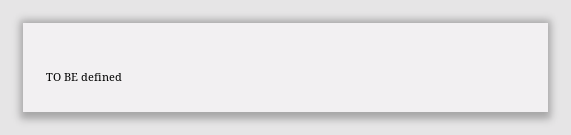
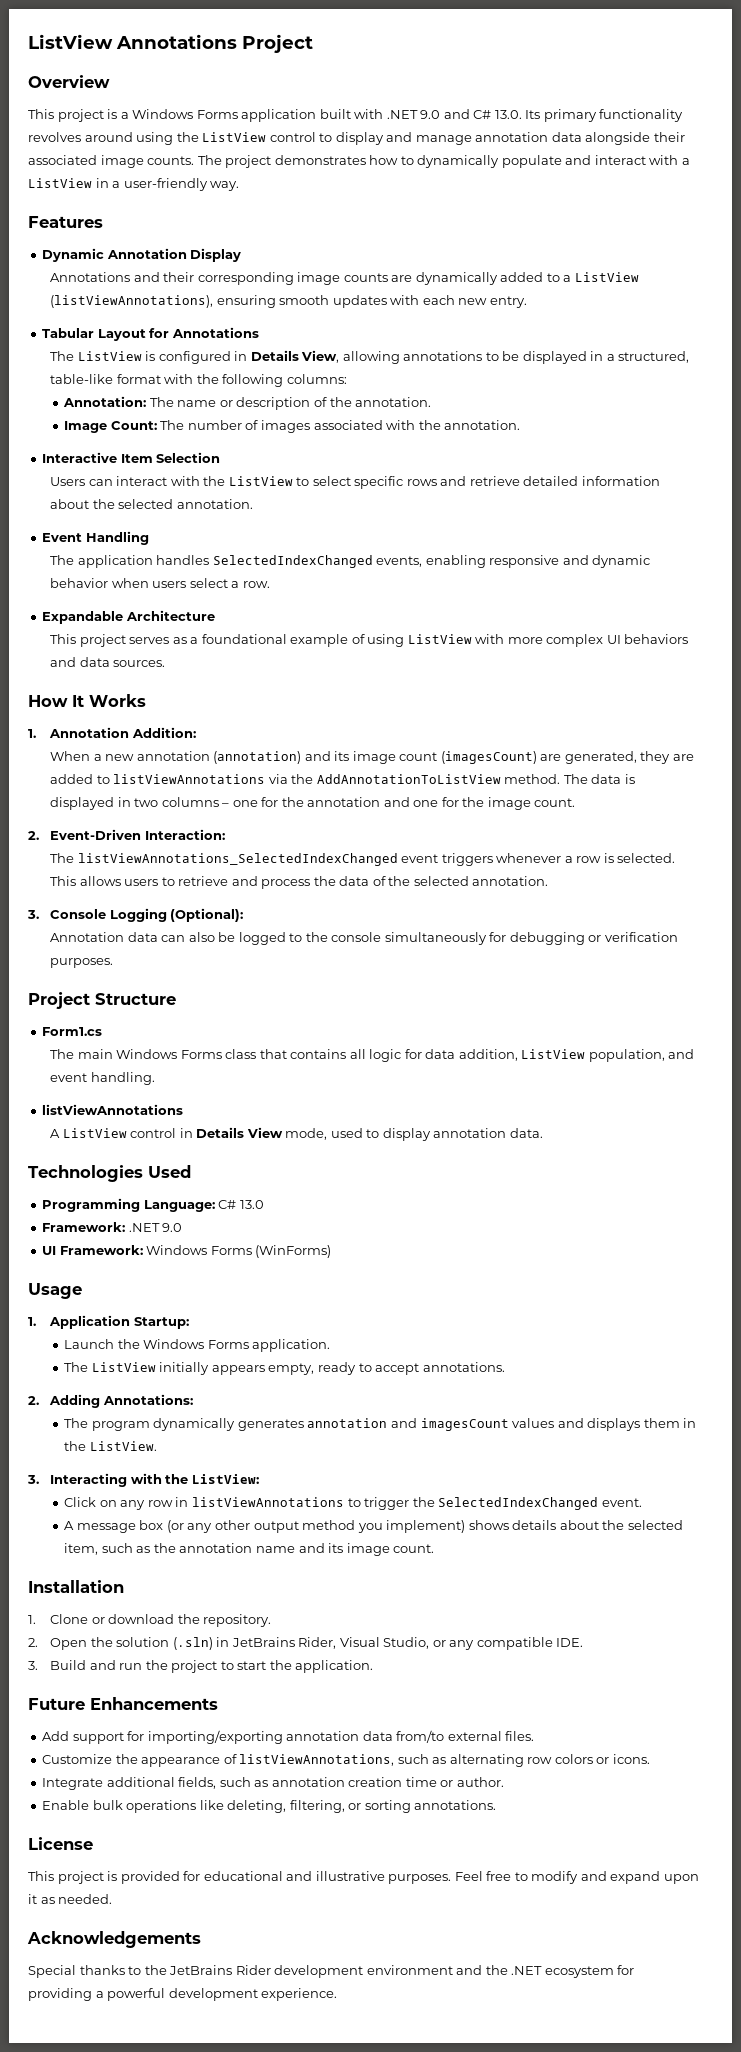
[46,73,122,81] TO BE defined -> [28,34,313,53] [28,75,110,88] [28,109,684,122] [28,132,685,145] [28,155,690,168] [28,178,240,191] [28,216,103,228] [42,248,242,262] [50,272,639,285] [50,295,527,308] [42,327,259,341] [50,350,690,364] [50,374,347,387] [63,396,432,410] [64,420,521,433] [42,452,221,463] [50,476,660,489] [50,499,253,509] [42,531,149,545] [50,555,651,568] [50,578,270,588] [42,610,215,624] [50,634,689,647] [50,657,166,667] [28,694,146,707] [28,727,196,738] [50,751,694,764] [50,774,635,784] [50,797,576,810] [28,829,225,840] [50,853,676,866] [50,876,549,889] [27,908,244,922] [50,932,678,945] [50,958,114,968] [28,992,176,1009] [42,1027,103,1036] [50,1049,695,1062] [50,1072,155,1085] [42,1104,184,1115] [50,1127,543,1141] [28,1165,191,1182] [42,1198,264,1212] [42,1222,183,1232] [42,1245,332,1258] [28,1283,82,1299] [28,1315,189,1329] [64,1339,331,1352] [64,1362,505,1375] [28,1394,193,1408] [64,1418,697,1431] [64,1441,157,1451] [27,1473,259,1487] [64,1497,642,1510] [64,1520,683,1533] [64,1543,435,1556] [28,1580,124,1593] [28,1614,272,1627] [28,1637,584,1650] [28,1660,374,1673] [28,1697,218,1710] [42,1730,535,1744] [42,1754,650,1767] [42,1777,504,1790] [42,1800,497,1813] [28,1837,93,1850] [28,1871,699,1884] [28,1894,113,1904] [27,1931,201,1948] [28,1965,635,1978] [28,1988,338,2001] ListView Annotations Project // Overview // This project is a Windows Forms application built with .NET 9.0 and C# 13.0. Its primary functionality revolves around using the ListView control to display and manage annotation data alongside their associated image counts. The project demonstrates how to dynamically populate and interact with a ListView in a user-friendly way. // Features // Dynamic Annotation Display // Annotations and their corresponding image counts are dynamically added to a ListView (listViewAnnotations), ensuring smooth updates with each new entry. // Tabular Layout for Annotations // The ListView is configured in Details View, allowing annotations to be displayed in a structured, table-like format with the following columns: // Annotation: The name or description of the annotation. // Image Count: The number of images associated with the annotation. // Interactive Item Selection // Users can interact with the ListView to select specific rows and retrieve detailed information about the selected annotation. // Event Handling // The application handles SelectedIndexChanged events, enabling responsive and dynamic behavior when users select a row. // Expandable Architecture // This project serves as a foundational example of using ListView with more complex UI behaviors and data sources. // How It Works // 1. Annotation Addition: // When a new annotation (annotation) and its image count (imagesCount) are generated, they are added to listViewAnnotations via the AddAnnotationToListView method. The data is displayed in two columns – one for the annotation and one for the image count. // 2. Event-Driven Interaction: // The listViewAnnotations_SelectedIndexChanged event triggers whenever a row is selected. This allows users to retrieve and process the data of the selected annotation. // 3. Console Logging (Optional): // Annotation data can also be logged to the console simultaneously for debugging or verification purposes. // Project Structure // Form1.cs // The main Windows Forms class that contains all logic for data addition, ListView population, and event handling. // listViewAnnotations // A ListView control in Details View mode, used to display annotation data. // Technologies Used // Programming Language: C# 13.0 // Framework: .NET 9.0 // UI Framework: Windows Forms (WinForms) // Usage // 1. Application Startup: // Launch the Windows Forms application. // The ListView initially appears empty, ready to accept annotations. // 2. Adding Annotations: // The program dynamically generates annotation and imagesCount values and displays them in the ListView. // 3. Interacting with the ListView: // Click on any row in listViewAnnotations to trigger the SelectedIndexChanged event. // A message box (or any other output method you implement) shows details about the selected item, such as the annotation name and its image count. // Installation // 1. Clone or download the repository. // 2. Open the solution (.sln) in JetBrains Rider, Visual Studio, or any compatible IDE. // 3. Build and run the project to start the application. // Future Enhancements // Add support for importing/exporting annotation data from/to external files. // Customize the appearance of listViewAnnotations, such as alternating row colors or icons. // Integrate additional fields, such as annotation creation time or author. // Enable bulk operations like deleting, filtering, or sorting annotations. // License // This project is provided for educational and illustrative purposes. Feel free to modify and expand upon it as needed. // Acknowledgements // Special thanks to the JetBrains Rider development environment and the .NET ecosystem for providing a powerful development experience.

